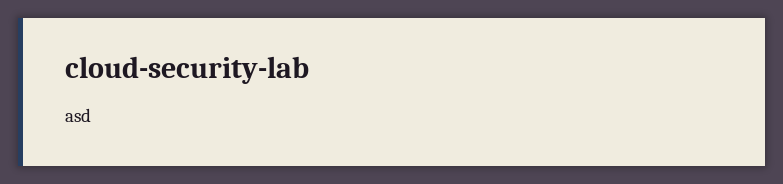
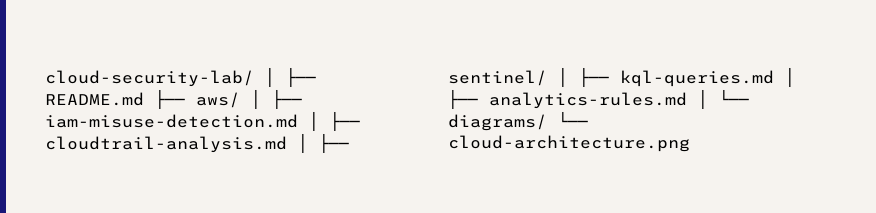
[65,56,309,84] [65,108,91,122] cloud-security-lab // asd -> [45,67,316,87] [45,89,302,109] [45,111,360,131] [45,133,349,153] [448,67,795,87] [448,89,749,109] [448,111,588,131] [448,135,690,152] cloud-security-lab/ │ ├── README.md ├── aws/ │ ├── iam-misuse-detection.md │ ├── cloudtrail-analysis.md │ ├── sentinel/ │ ├── kql-queries.md │ ├── analytics-rules.md │ └── diagrams/ └── cloud-architecture.png

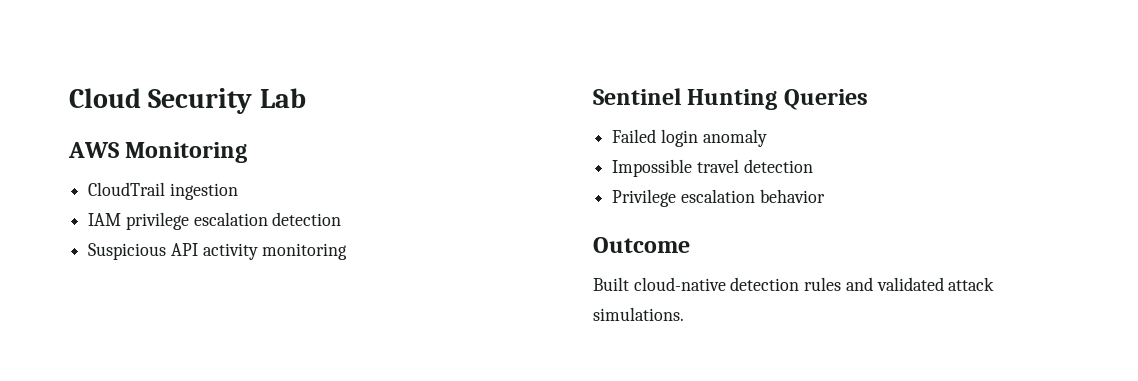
[45,67,316,87] [45,89,302,109] [45,111,360,131] [45,133,349,153] [448,67,795,87] [448,89,749,109] [448,111,588,131] [448,135,690,152] cloud-security-lab/ │ ├── README.md ├── aws/ │ ├── iam-misuse-detection.md │ ├── cloudtrail-analysis.md │ ├── sentinel/ │ ├── kql-queries.md │ ├── analytics-rules.md │ └── diagrams/ └── cloud-architecture.png -> [69,88,306,114] [68,142,248,163] [88,182,238,200] [88,212,342,230] [88,243,348,260] [593,88,868,110] [612,129,767,147] [612,159,813,177] [612,189,825,207] [593,237,690,253] [593,277,995,291] [593,307,684,321] Cloud Security Lab // AWS Monitoring // CloudTrail ingestion // IAM privilege escalation detection // Suspicious API activity monitoring // Sentinel Hunting Queries // Failed login anomaly // Impossible travel detection // Privilege escalation behavior // Outcome // Built cloud-native detection rules and validated attack simulations.

